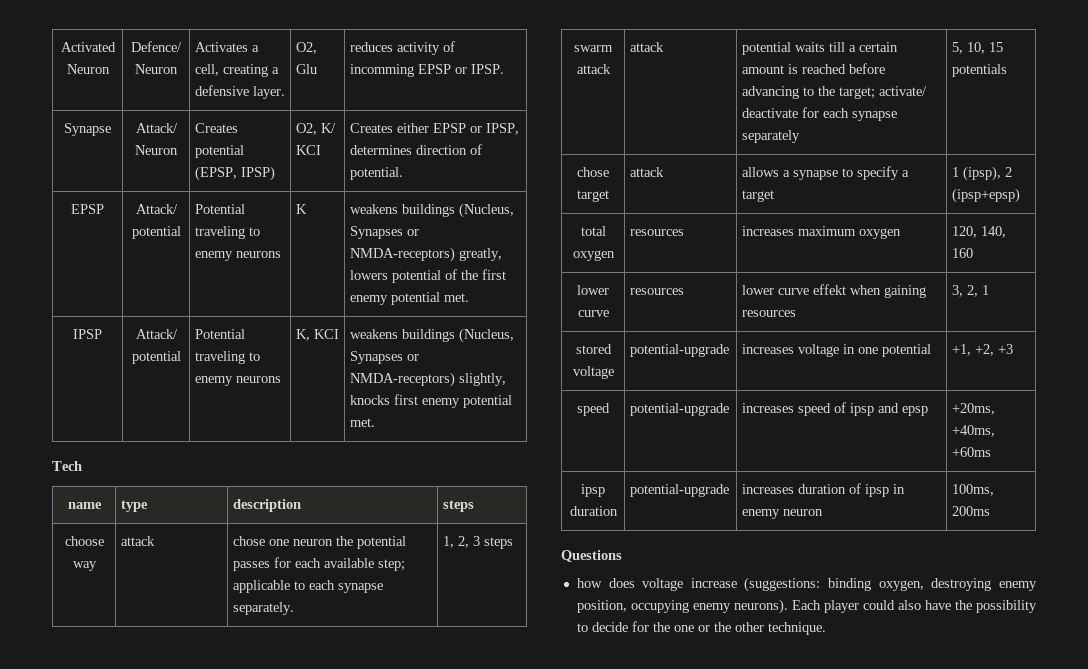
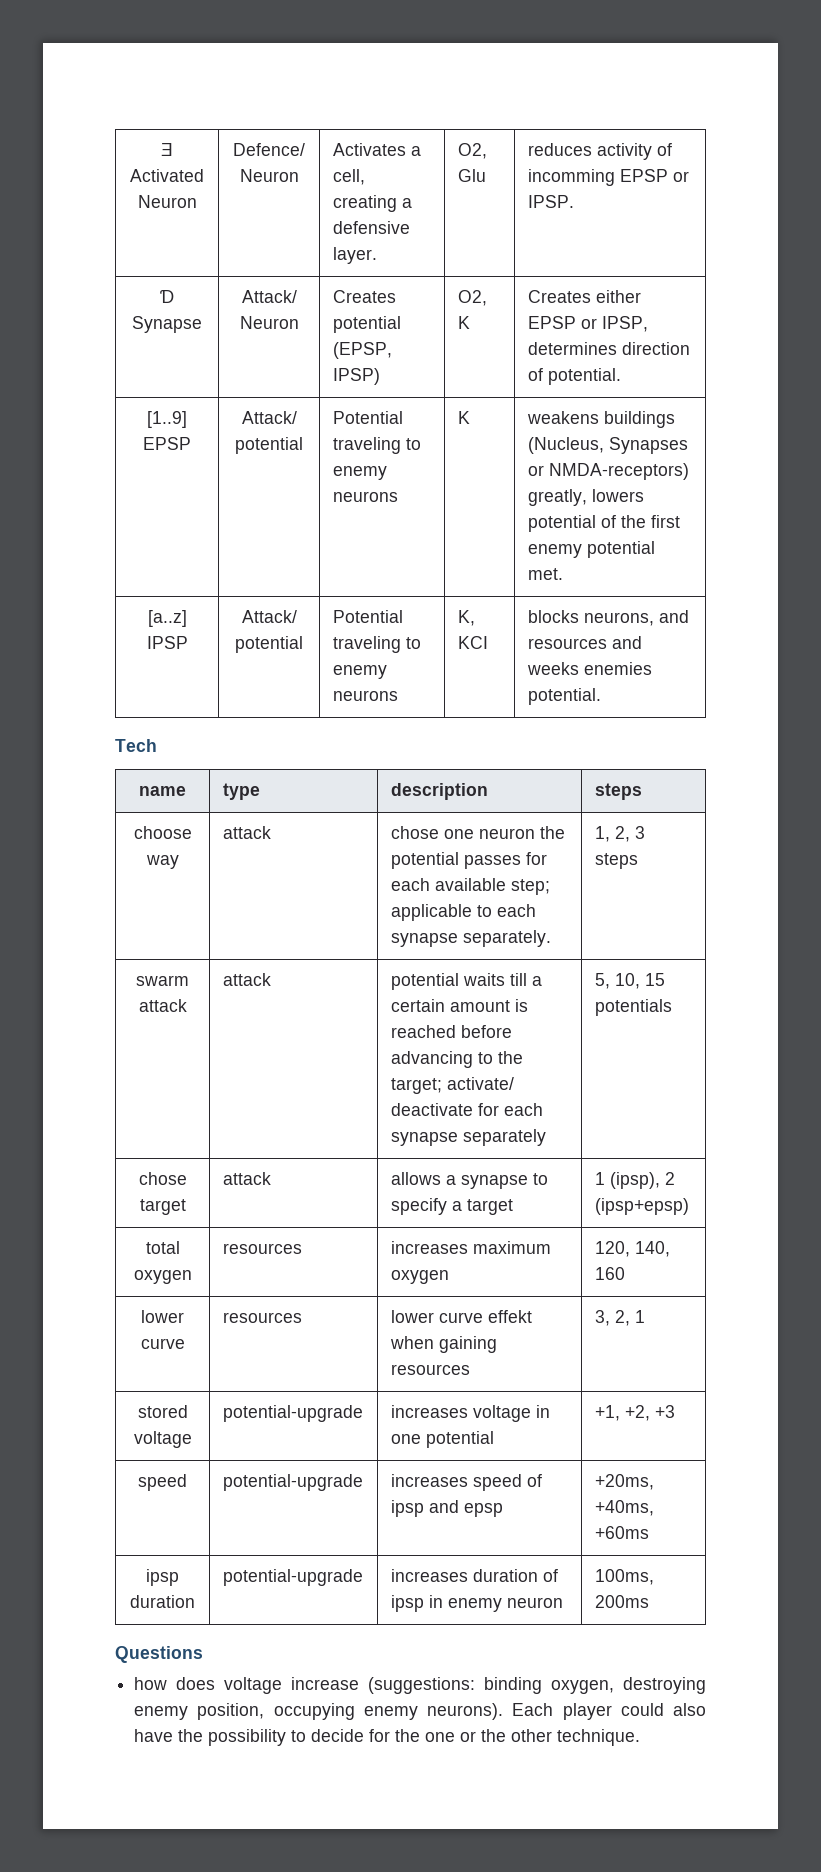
(60, 47) none -> [161,143,173,156] Ǝ
(504, 69) none -> [160,290,174,303] Ɗ
[320,123,336,133] [295,145,321,155] K/ KCI -> [457,316,470,329] K
(403, 173) none -> [147,411,187,428] [1..9]
(469, 297) none -> [147,610,187,627] [a..z]
[349,328,514,343] [349,351,419,364] [349,372,506,387] [349,394,512,408] [349,418,375,427] weakens buildings (Nucleus, Synapses or NMDA-receptors) slightly, knocks first enemy potential met. -> [527,610,689,626] [527,636,642,649] [526,662,652,675] [527,688,601,705] blocks neurons, and resources and weeks enemies potential.

